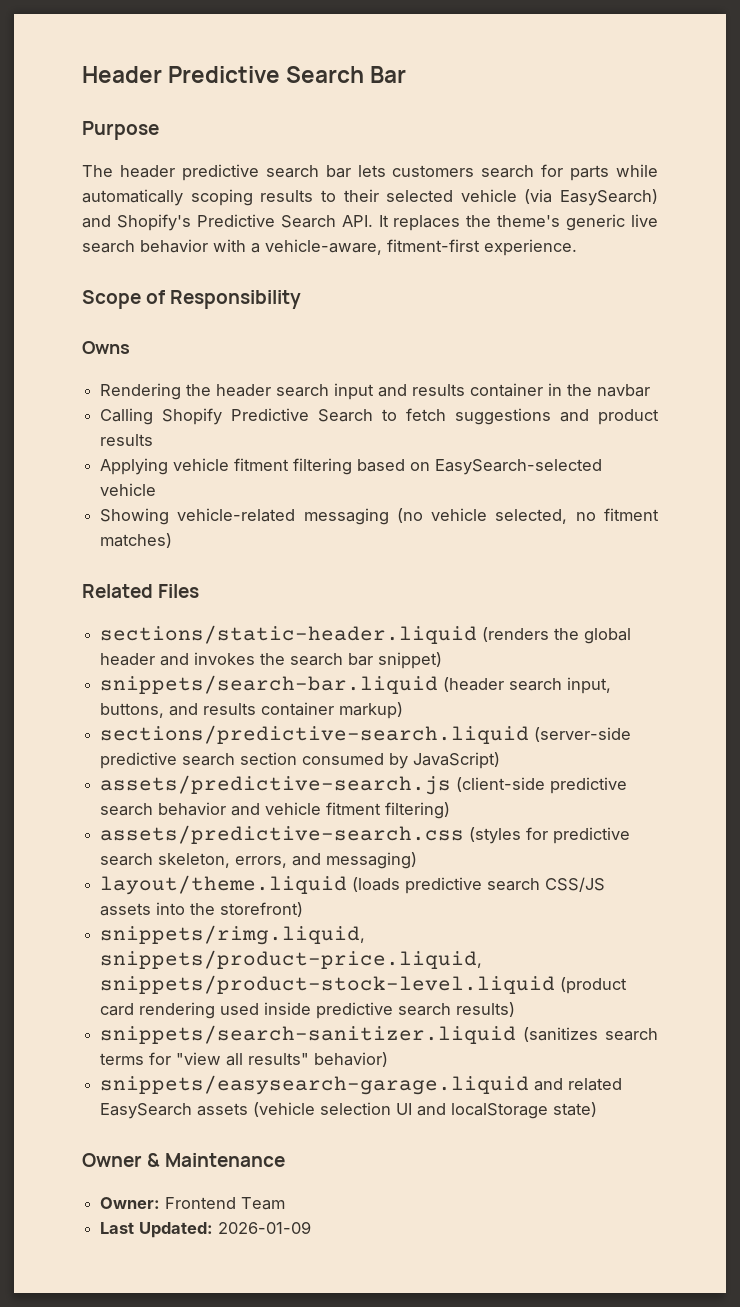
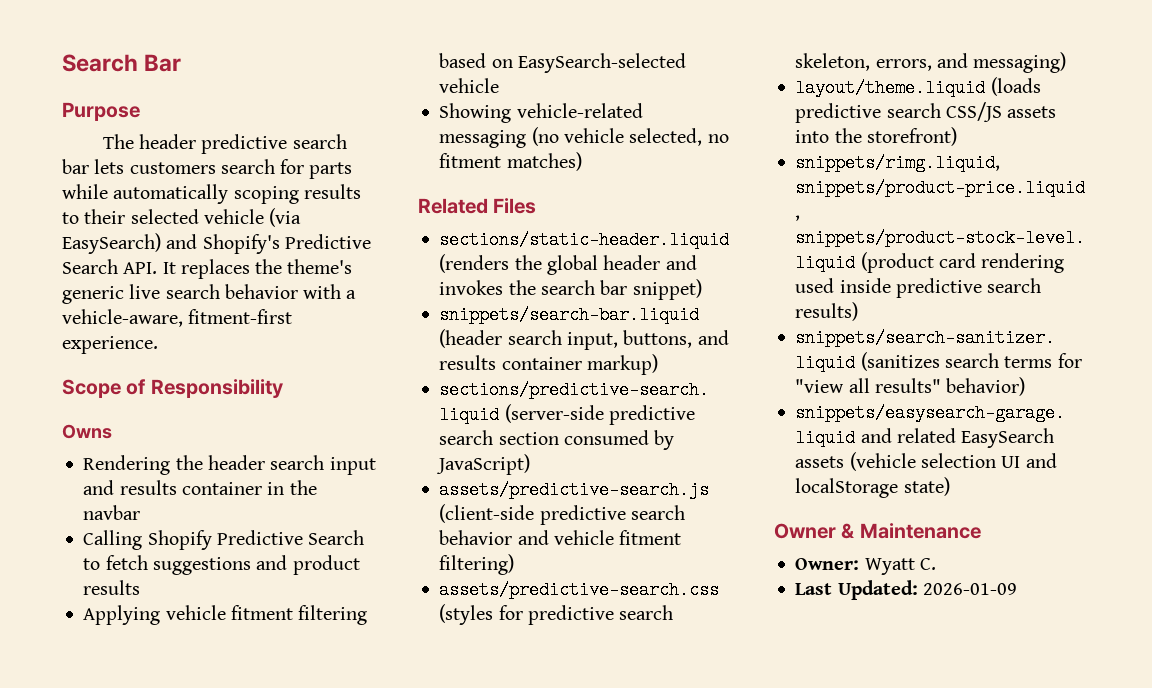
[82,66,281,83] Header Predictive -> (62, 63) none
[165,1197,286,1210] Frontend Team -> [864,558,936,575] Wyatt C.

